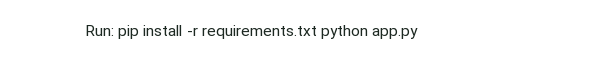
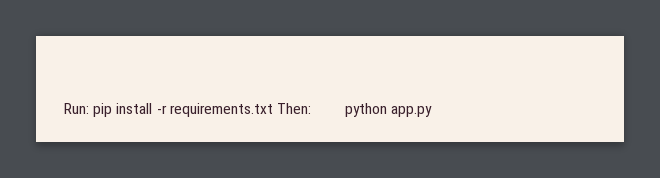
(317, 32) none -> [276,103,311,114] Then:

